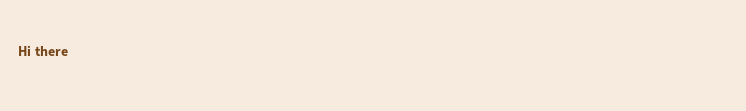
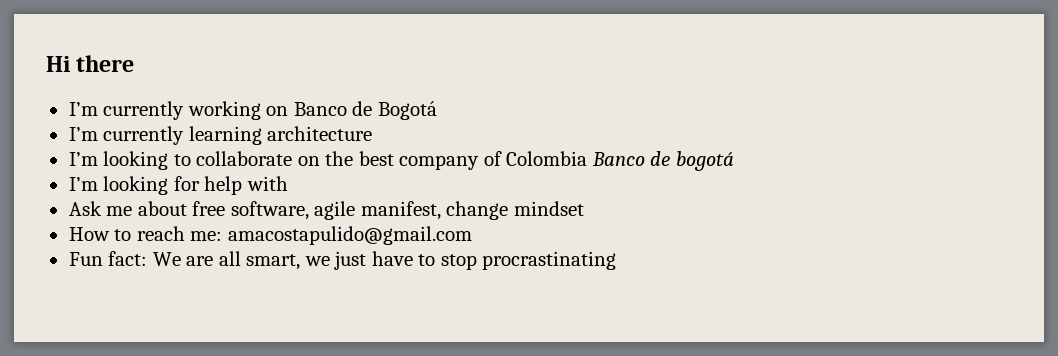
(68, 51) none -> [68,101,437,120] [68,126,373,145] [68,151,734,171] [68,176,288,195] [68,201,584,220] [68,226,472,245] [68,251,617,270] // I’m currently working on Banco de Bogotá // I’m currently learning architecture // I’m looking to collaborate on the best company of Colombia Banco de bogotá // I’m looking for help with // Ask me about free software, agile manifest, change mindset // How to reach me: amacostapulido@gmail.com // Fun fact: We are all smart, we just have to stop procrastinating

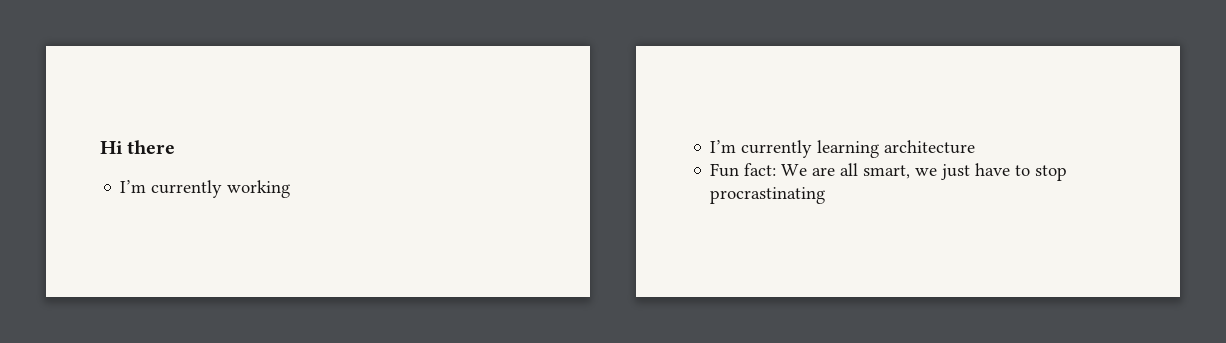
[266,101,437,120] on Banco de Bogotá -> (291, 189) none
[68,151,734,171] [68,176,288,195] [68,201,584,220] [68,226,472,245] // I’m looking to collaborate on the best company of Colombia Banco de bogotá // I’m looking for help with // Ask me about free software, agile manifest, change mindset // How to reach me: amacostapulido@gmail.com -> (976, 147) none

